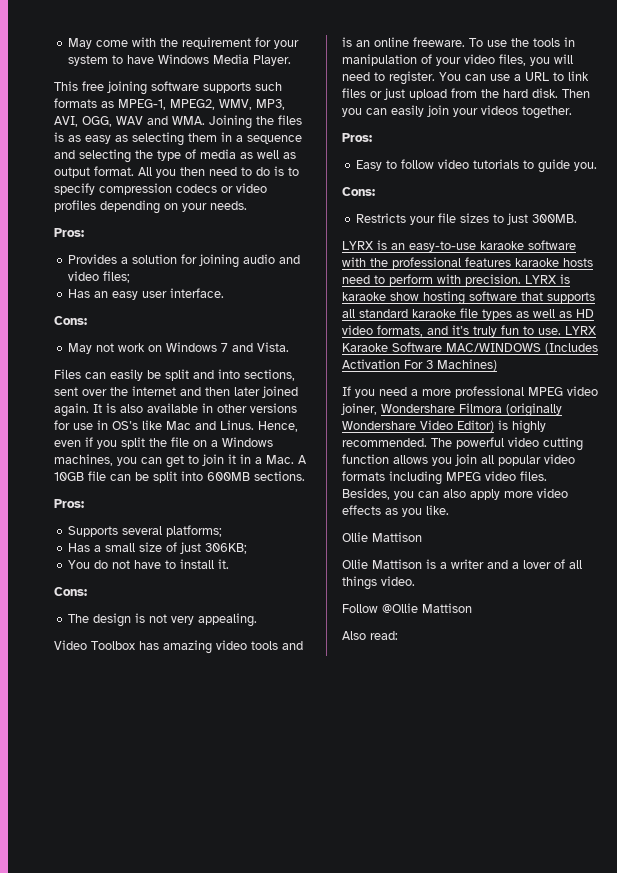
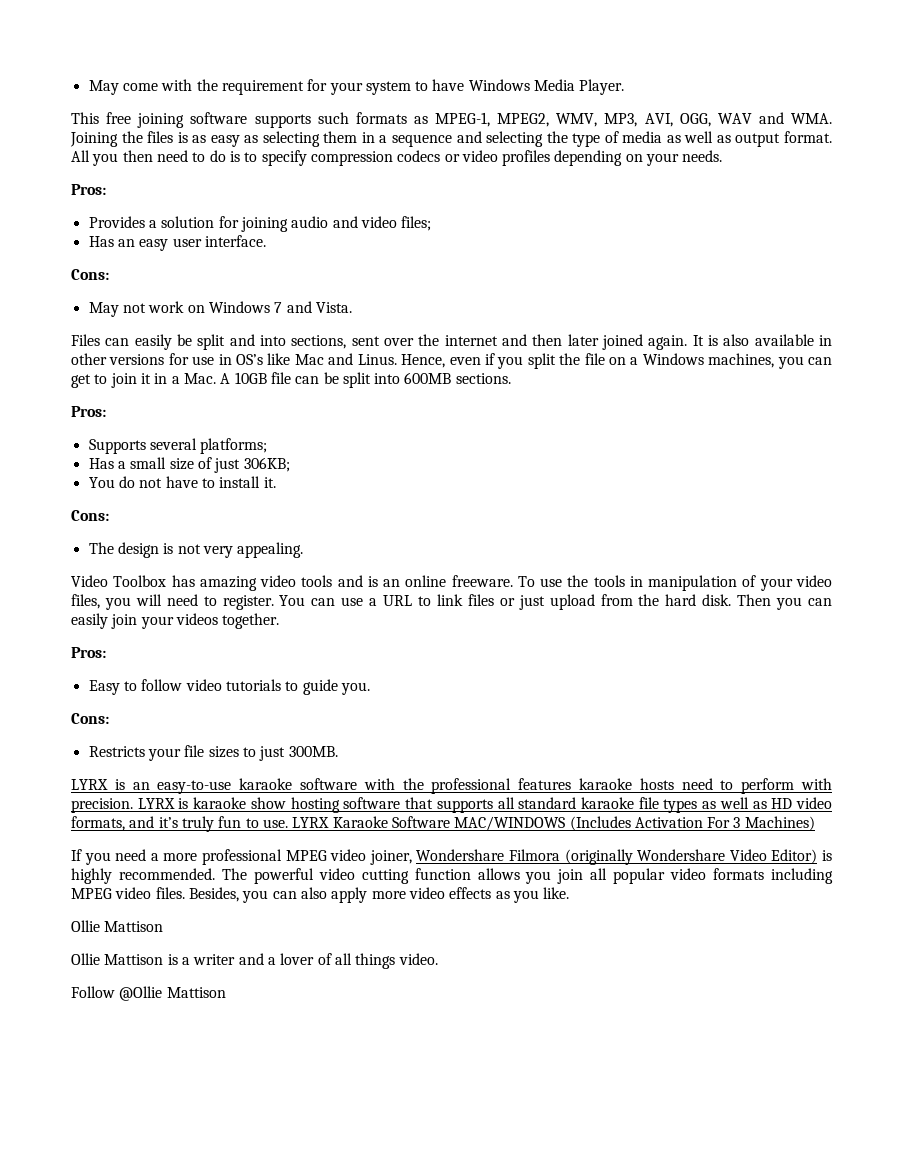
[342,631,398,640] // Also read: -> (226, 992) none

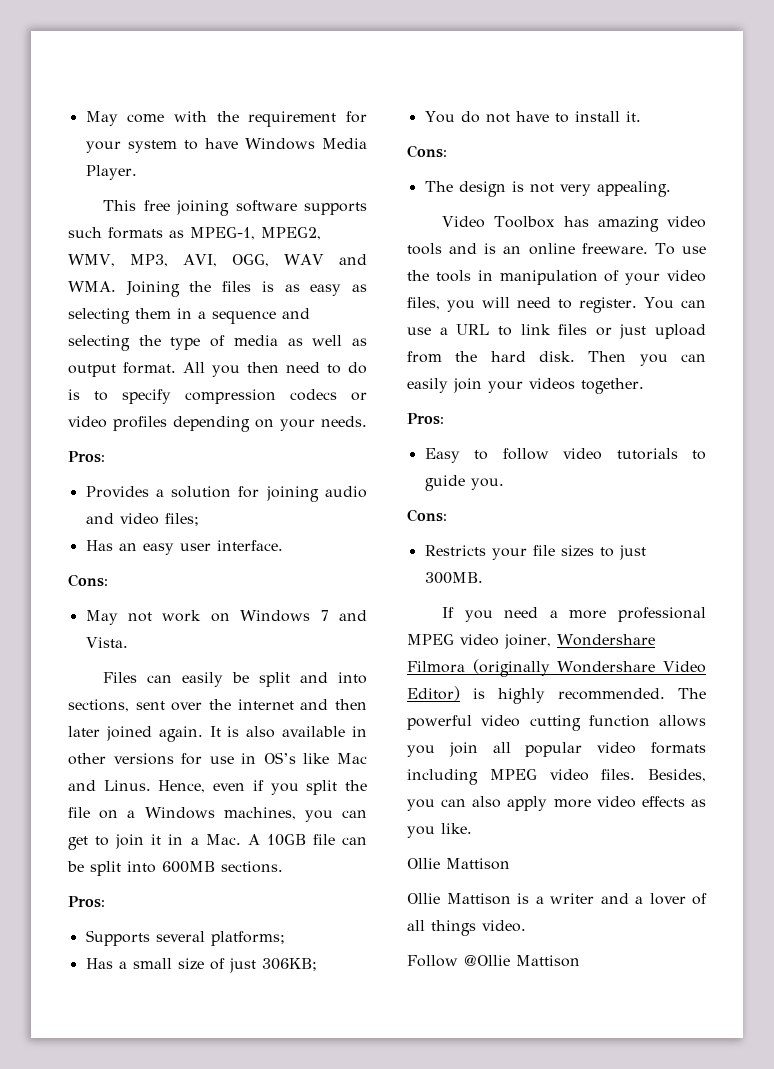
[71,778,832,794] [71,797,832,813] [71,816,815,832] // LYRX is an easy-to-use karaoke software with the professional features karaoke hosts need to perform with precision. LYRX is karaoke show hosting software that supports all standard karaoke file types as well as HD video formats, and it’s truly fun to use. LYRX Karaoke Software MAC/WINDOWS (Includes Activation For 3 Machines) -> (483, 578) none

